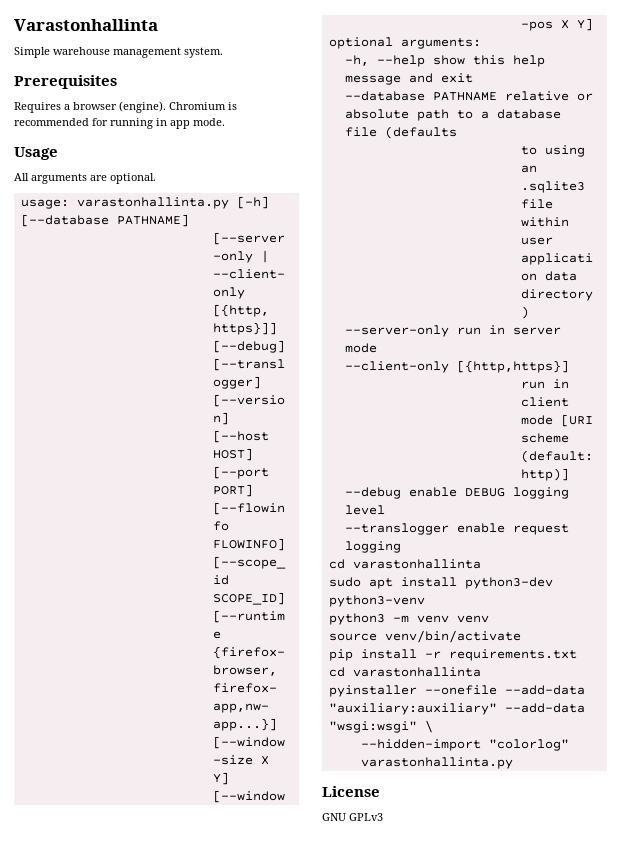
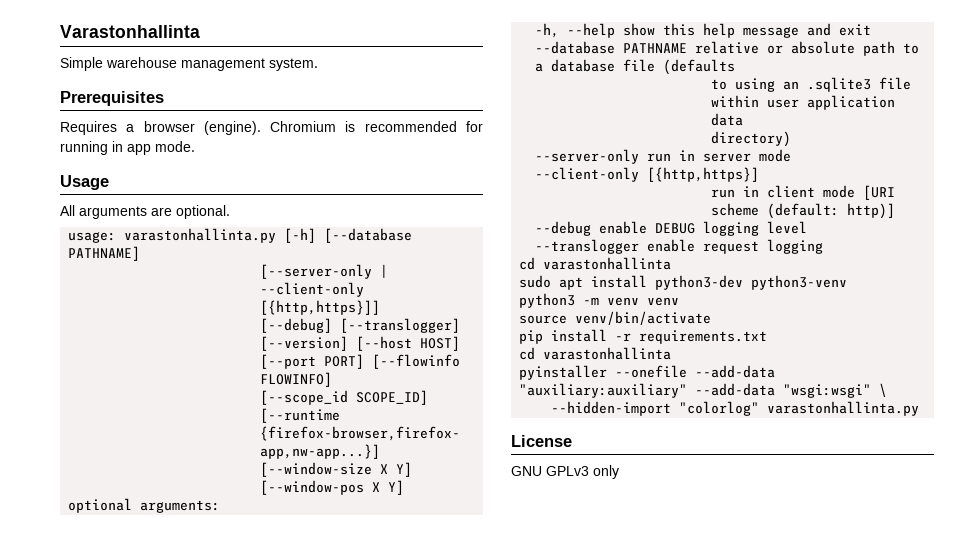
(383, 817) none -> [593,465,619,479] only

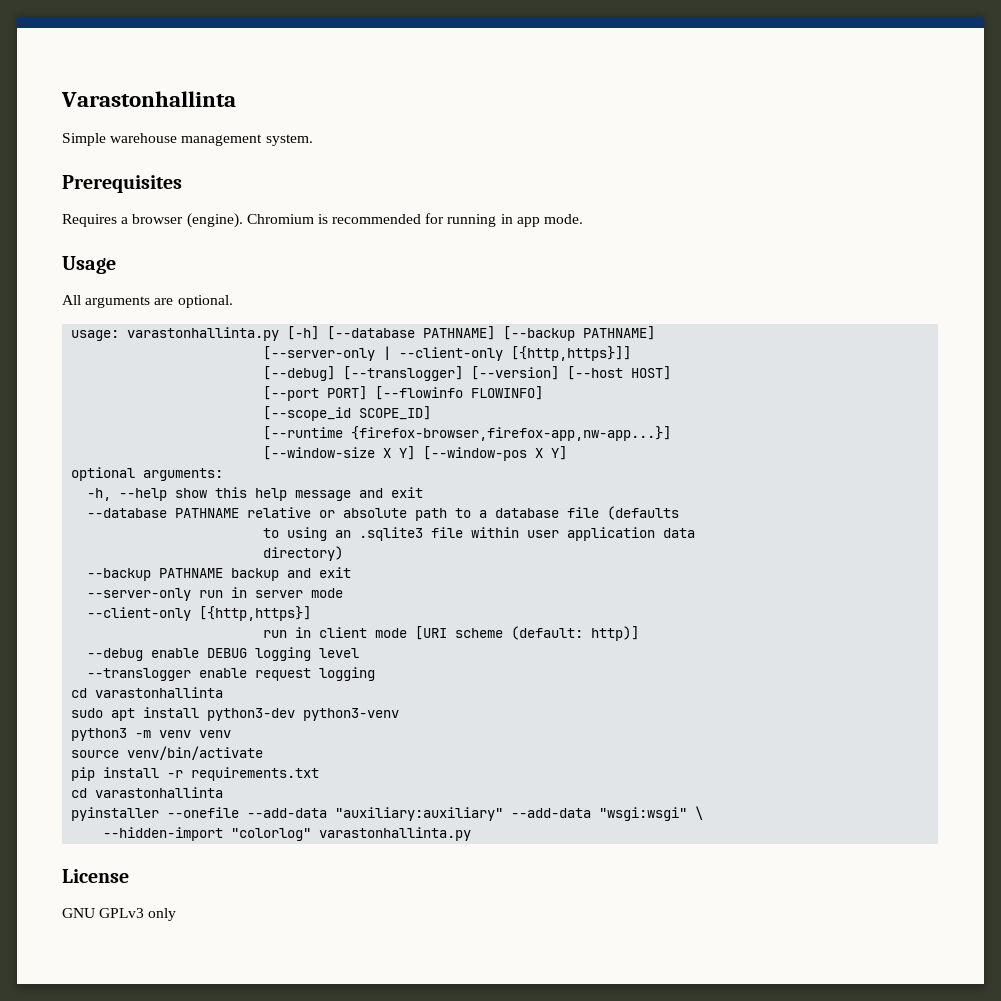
(141, 253) none -> [503,326,656,341] [--backup PATHNAME]
(792, 139) none -> [87,567,352,581] // --backup PATHNAME backup and exit

